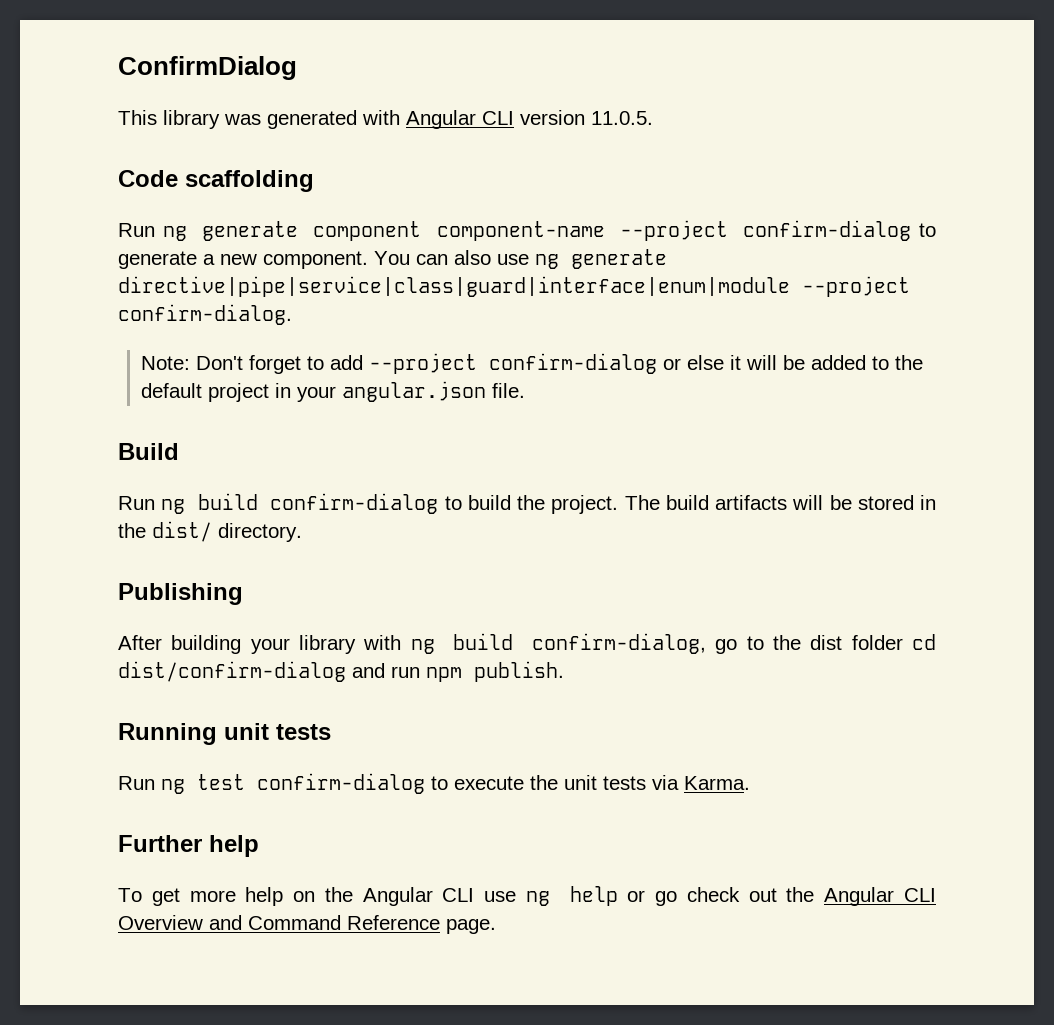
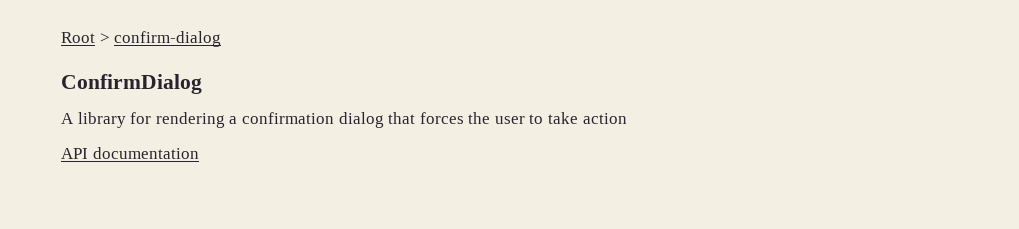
[118,56,297,80] [118,110,653,129] [118,170,314,192] [118,220,936,241] [118,249,667,269] [118,276,910,297] [118,304,292,325] [141,353,924,374] [141,381,526,402] [118,443,179,460] [118,493,936,514] [118,521,302,542] [118,583,243,605] [118,633,937,654] [118,661,564,682] [118,723,331,745] [118,773,750,794] [118,835,259,857] [118,886,937,906] [118,915,496,934] ConfirmDialog // This library was generated with Angular CLI version 11.0.5. // Code scaffolding // Run ng generate component component-name --project confirm-dialog to generate a new component. You can also use ng generate directive|pipe|service|class|guard|interface|enum|module --project confirm-dialog. // Note: Don't forget to add --project confirm-dialog or else it will be added to the default project in your angular.json file. // Build // Run ng build confirm-dialog to build the project. The build artifacts will be stored in the dist/ directory. // Publishing // After building your library with ng build confirm-dialog, go to the dist folder cd dist/confirm-dialog and run npm publish. // Running unit tests // Run ng test confirm-dialog to execute the unit tests via Karma. // Further help // To get more help on the Angular CLI use ng help or go check out the Angular CLI Overview and Command Reference page. -> [61,31,222,47] [61,74,202,94] [61,112,627,128] [61,147,199,159] Root > confirm-dialog // ConfirmDialog // A library for rendering a confirmation dialog that forces the user to take action // API documentation

